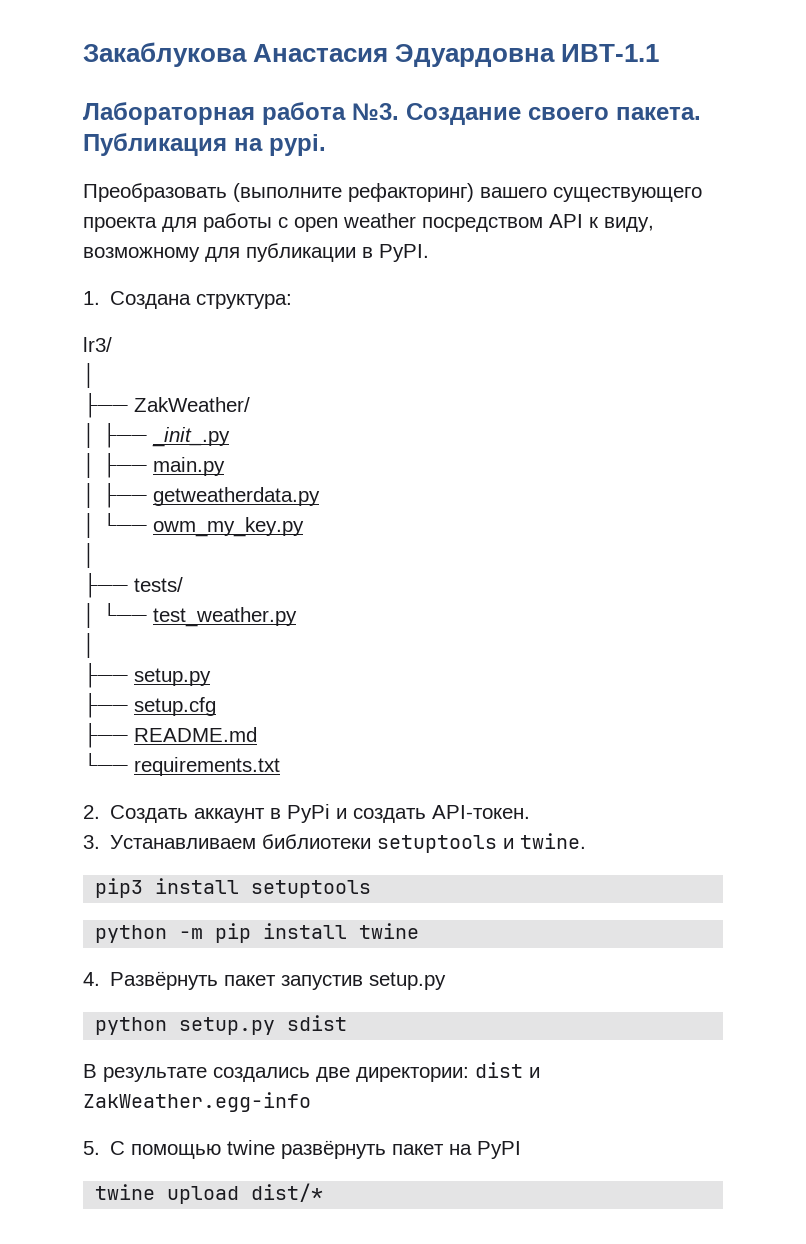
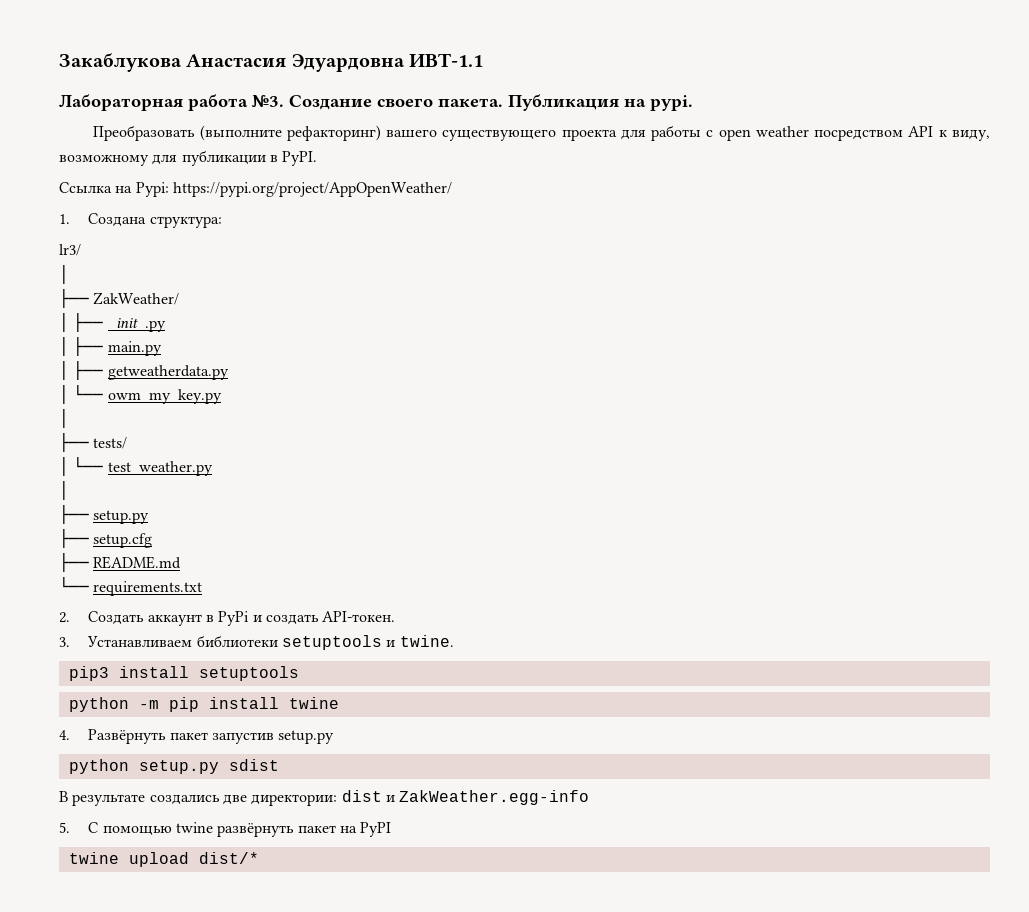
(429, 253) none -> [59,182,452,197] // Ссылка на Pypi: https://pypi.org/project/AppOpenWeather/

